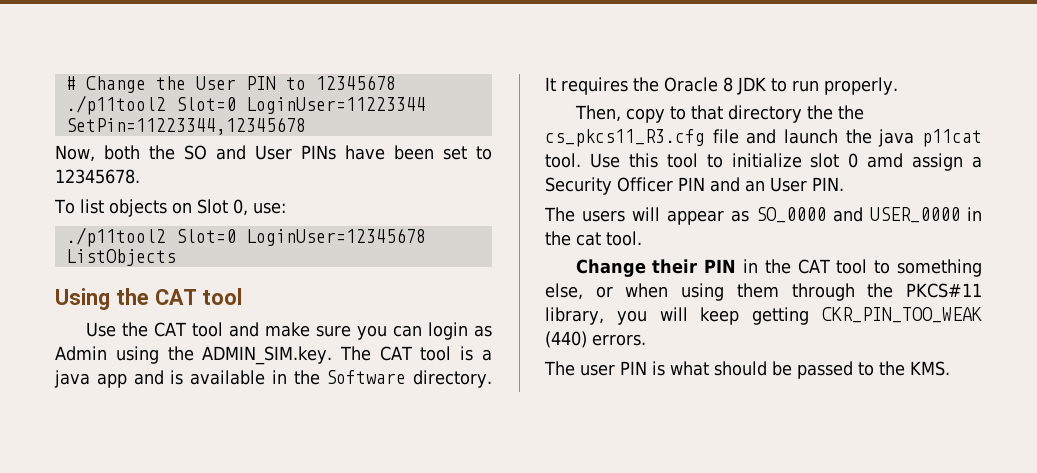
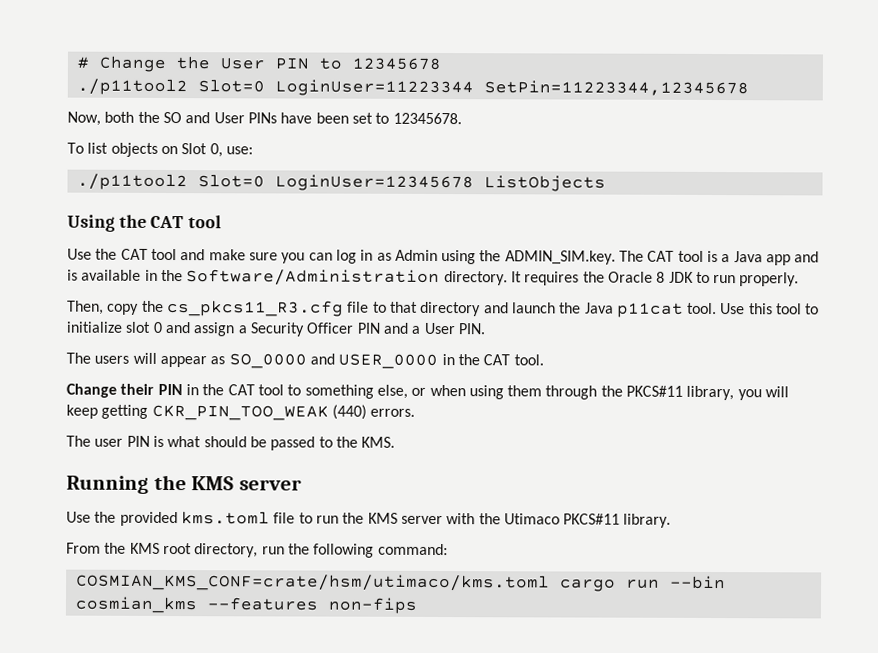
[427,322,468,340] login -> [335,249,374,264] log in
[54,370,90,388] java -> [733,251,763,263] Java
[326,370,407,384] Software -> [186,269,441,287] Software/Administration
[669,105,864,123] [545,129,739,147] to that directory the the cs_pkcs11_R3.cfg file -> [141,299,482,317] the cs_pkcs11_R3.cfg file to that directory
[878,129,915,147] java -> [584,302,614,314] Java
[867,153,904,168] amd -> [164,321,191,334] and
[745,180,765,192] an -> [411,325,422,334] a
[576,232,601,246] cat -> [483,354,511,366] CAT
(950, 368) none -> [66,474,302,494] [66,511,672,528] [66,542,448,558] [75,573,726,592] [74,596,418,614] // Running the KMS server // Use the provided kms.toml file to run the KMS server with the Utimaco PKCS#11 library. // From the KMS root directory, run the following command: // COSMIAN_KMS_CONF=crate/hsm/utimaco/kms.toml cargo run --bin cosmian_kms --features non-fips

